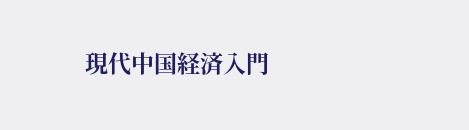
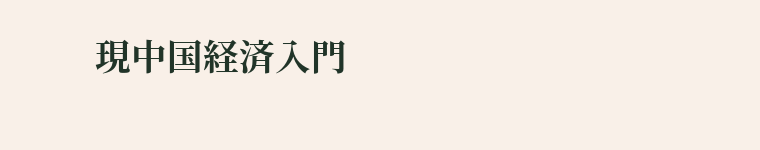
[108,52,131,76] 代 -> (131, 56) none

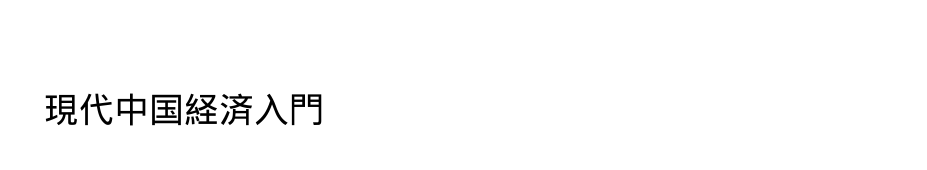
(131, 56) none -> [79,93,114,126] 代

